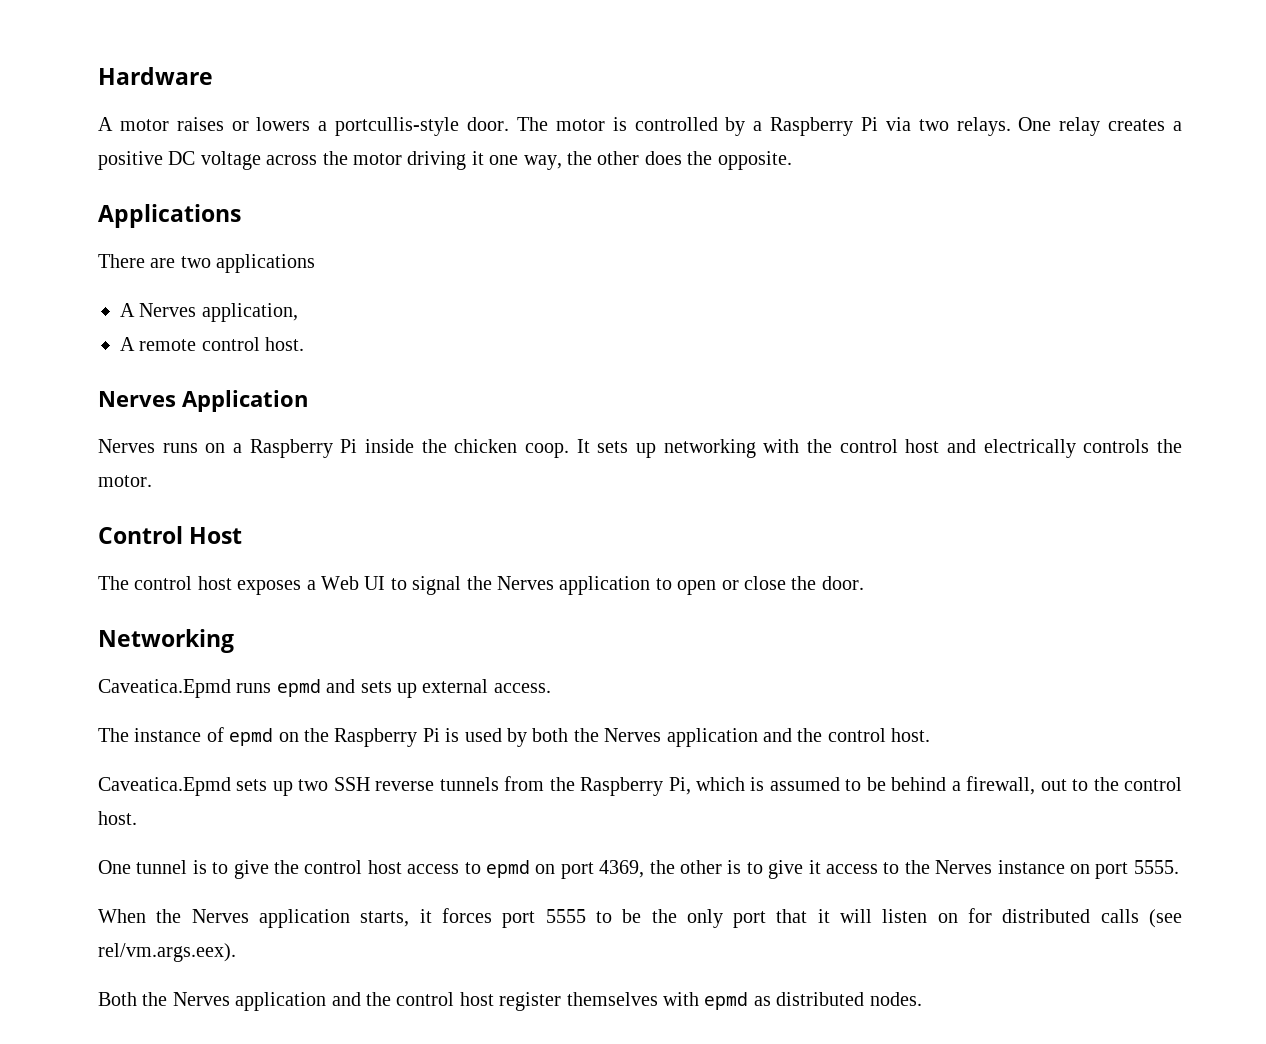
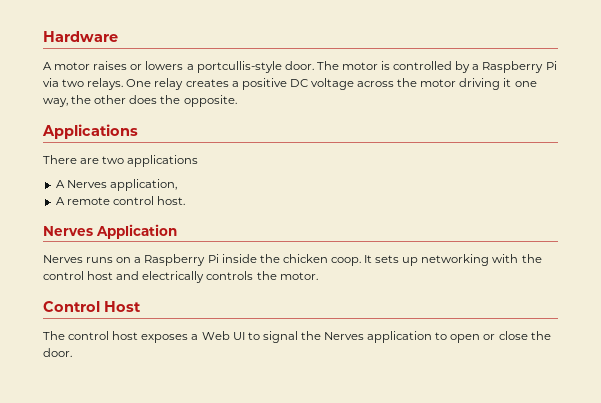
[98,629,234,653] [98,679,551,698] [98,727,931,747] [98,776,1183,796] [98,811,137,825] [98,860,1179,879] [98,908,1183,928] [98,943,236,962] [98,992,922,1011] // Networking // Caveatica.Epmd runs epmd and sets up external access. // The instance of epmd on the Raspberry Pi is used by both the Nerves application and the control host. // Caveatica.Epmd sets up two SSH reverse tunnels from the Raspberry Pi, which is assumed to be behind a firewall, out to the control host. // One tunnel is to give the control host access to epmd on port 4369, the other is to give it access to the Nerves instance on port 5555. // When the Nerves application starts, it forces port 5555 to be the only port that it will listen on for distributed calls (see rel/vm.args.eex). // Both the Nerves application and the control host register themselves with epmd as distributed nodes. -> (72, 352) none

